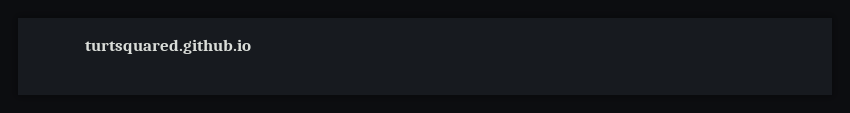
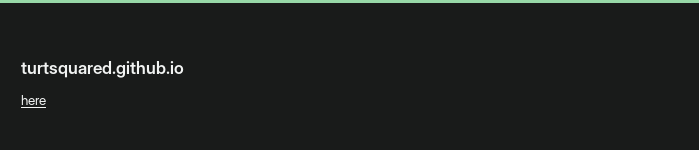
(251, 46) none -> [21,95,46,105] // here

